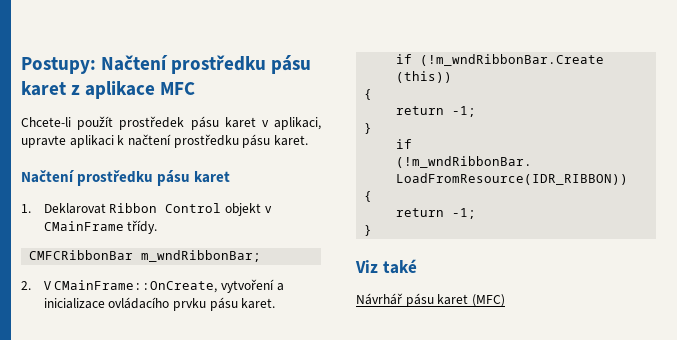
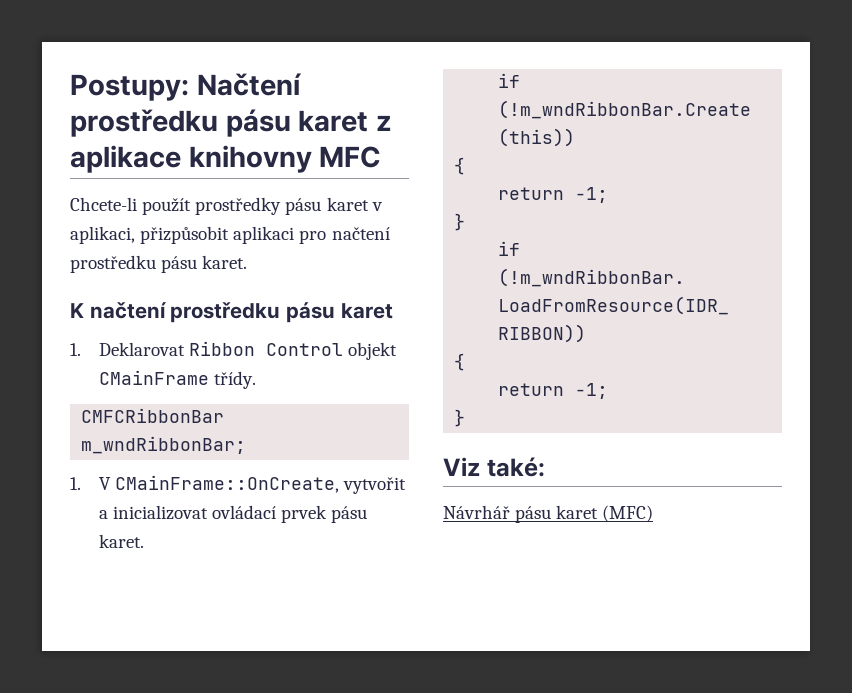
(156, 90) none -> [188,145,312,173] knihovny
[119,116,185,130] prostředek -> [195,197,282,215] prostředky
[21,135,125,148] upravte aplikaci k -> [140,226,327,244] přizpůsobit aplikaci pro
[21,170,74,183] Načtení -> [70,302,166,319] K načtení
[264,206,272,213] v -> (397, 351) none
[21,281,31,290] 2. -> [70,477,81,490] 1.
[220,279,284,293] [43,297,206,311] vytvoření a inicializace ovládacího prvku -> [342,477,406,494] [98,505,327,523] vytvořit a inicializovat ovládací prvek
[382,259,417,274] také -> [486,457,545,477] také:

